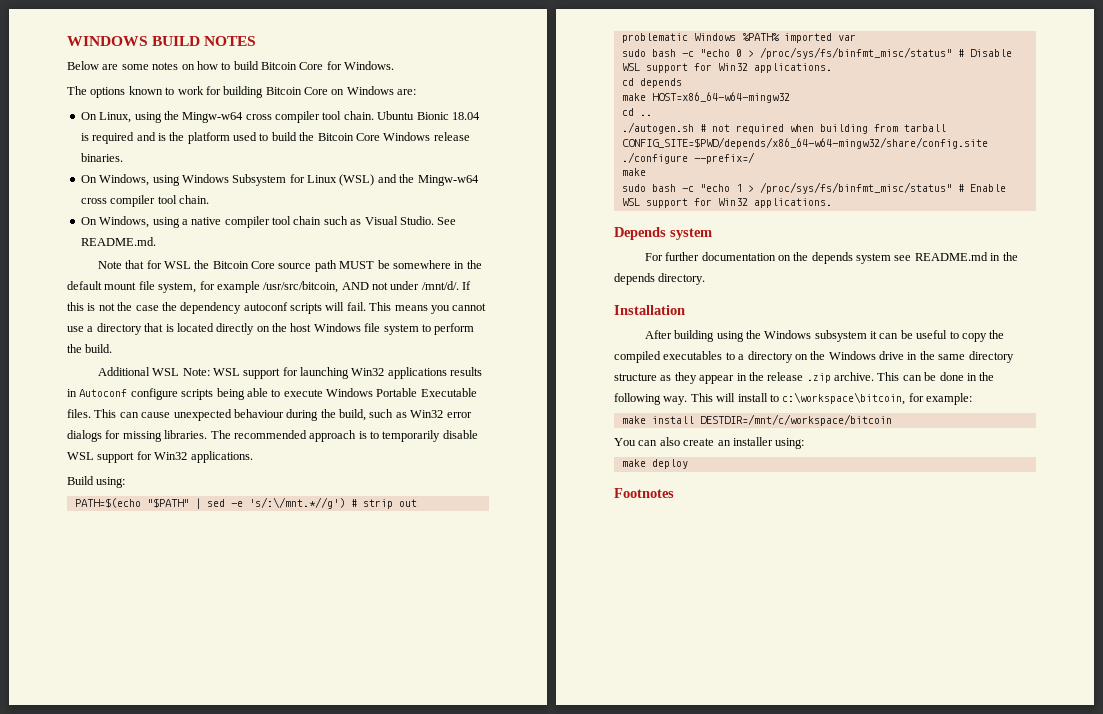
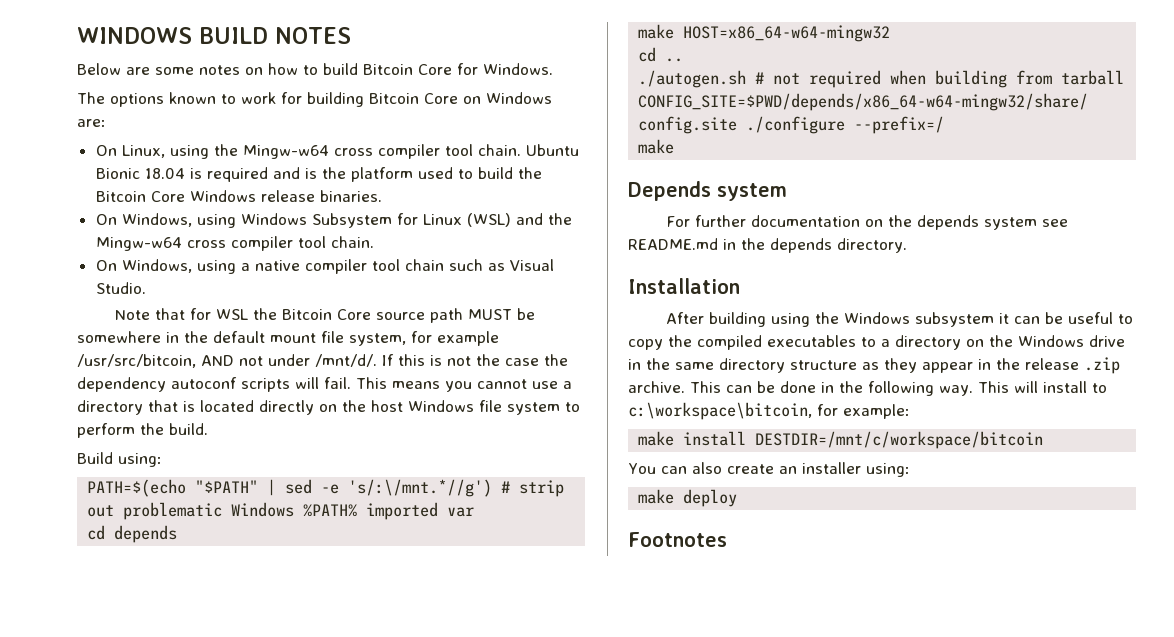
[437,217,457,225] [80,237,156,246] See README.md. -> (146, 288) none
[97,367,483,379] [67,388,477,400] [67,409,472,421] [67,430,478,442] [67,451,253,463] // Additional WSL Note: WSL support for launching Win32 applications results in Autoconf configure scripts being able to execute Windows Portable Executable files. This can cause unexpected behaviour during the build, such as Win32 error dialogs for missing libraries. The recommended approach is to temporarily disable WSL support for Win32 applications. -> (208, 429) none
[621,47,1012,59] [621,63,832,73] // sudo bash -c "echo 0 > /proc/sys/fs/binfmt_misc/status" # Disable WSL support for Win32 applications. -> (475, 512) none
[621,182,1006,194] [621,198,832,208] // sudo bash -c "echo 1 > /proc/sys/fs/binfmt_misc/status" # Enable WSL support for Win32 applications. -> (675, 146) none

